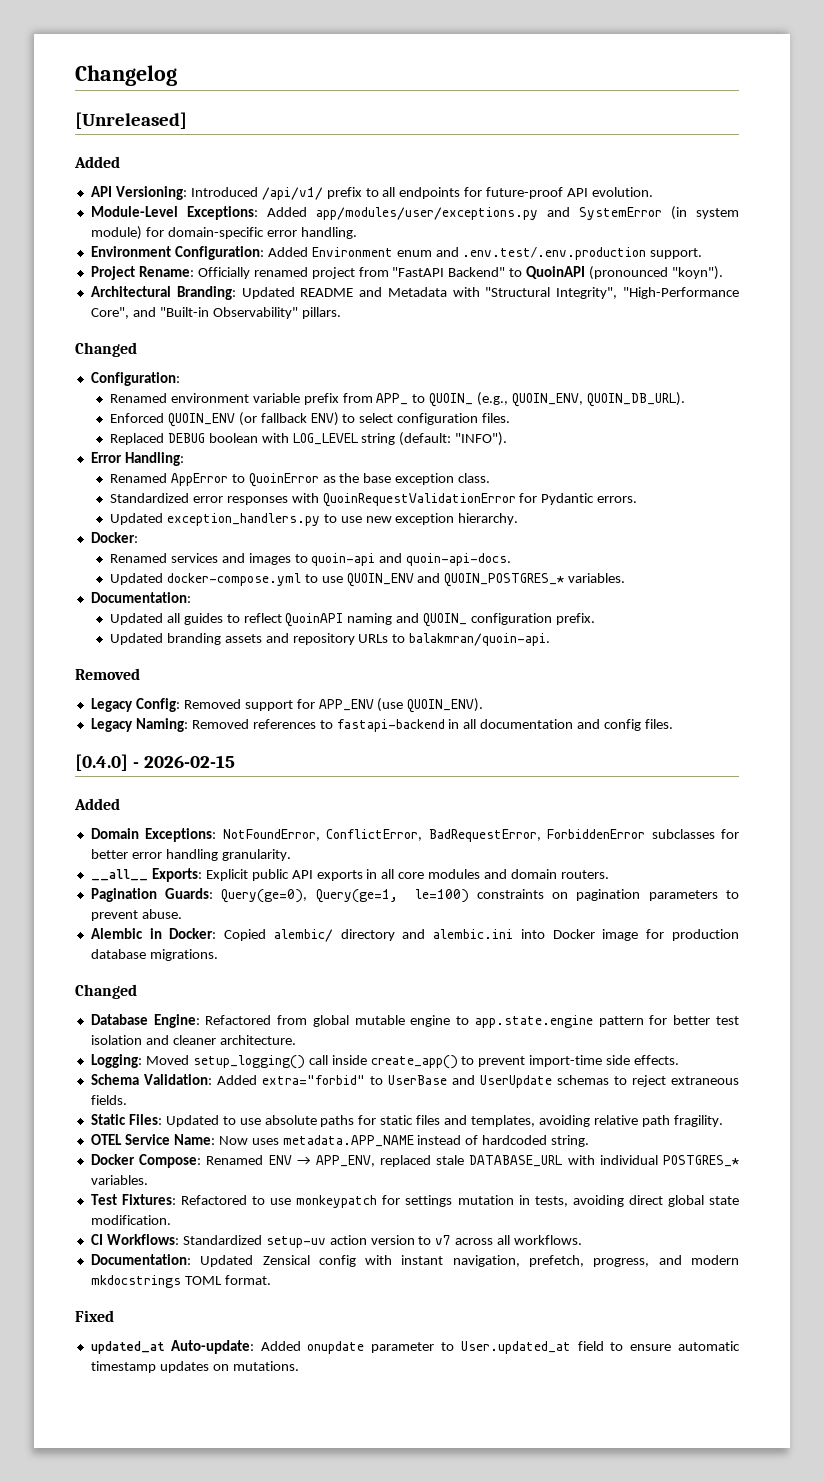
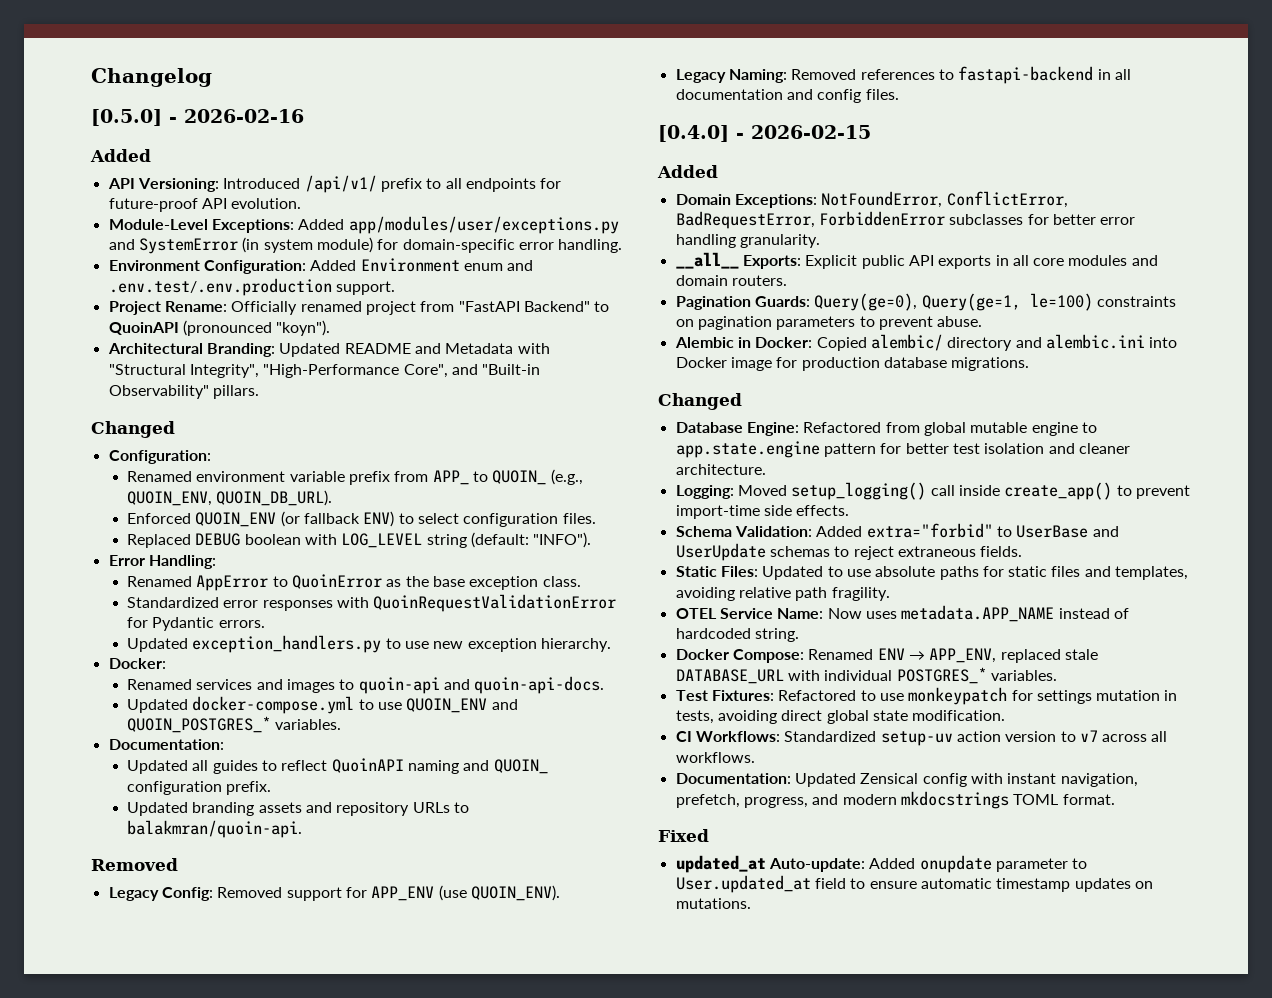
[75,112,187,129] [Unreleased] -> [91,109,304,126] [0.5.0] - 2026-02-16

